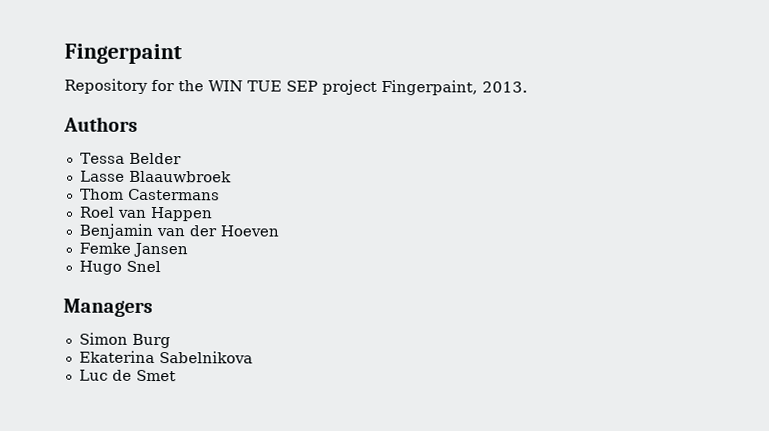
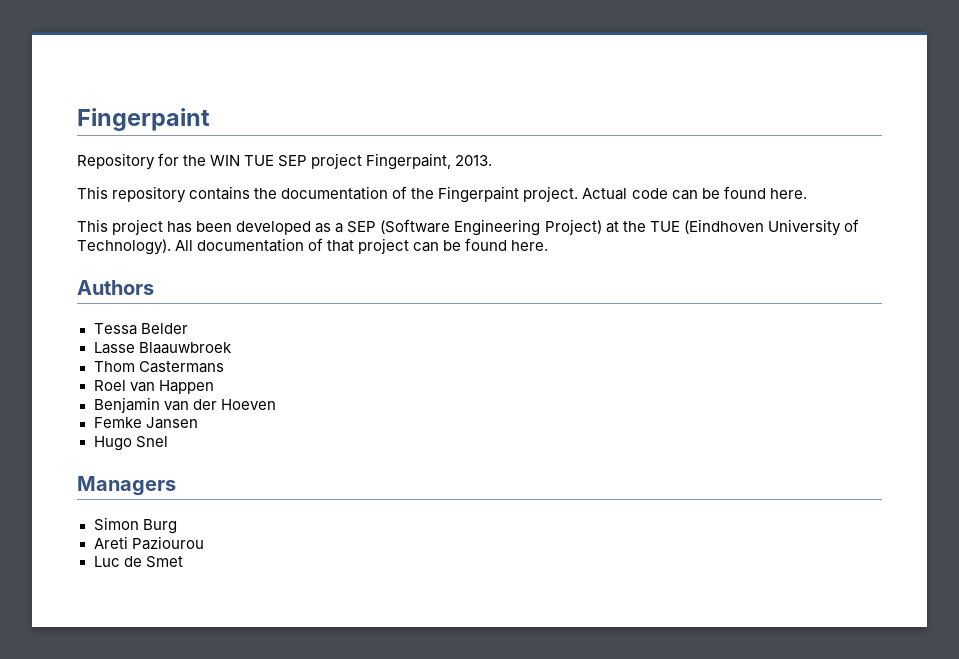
(528, 87) none -> [77,186,807,203] [77,219,859,236] [77,238,549,255] // This repository contains the documentation of the Fingerpaint project. Actual code can be found here. // This project has been developed as a SEP (Software Engineering Project) at the TUE (Eindhoven University of Technology). All documentation of that project can be found here.
[78,350,253,364] Ekaterina Sabelnikova -> [93,536,204,550] Areti Paziourou

